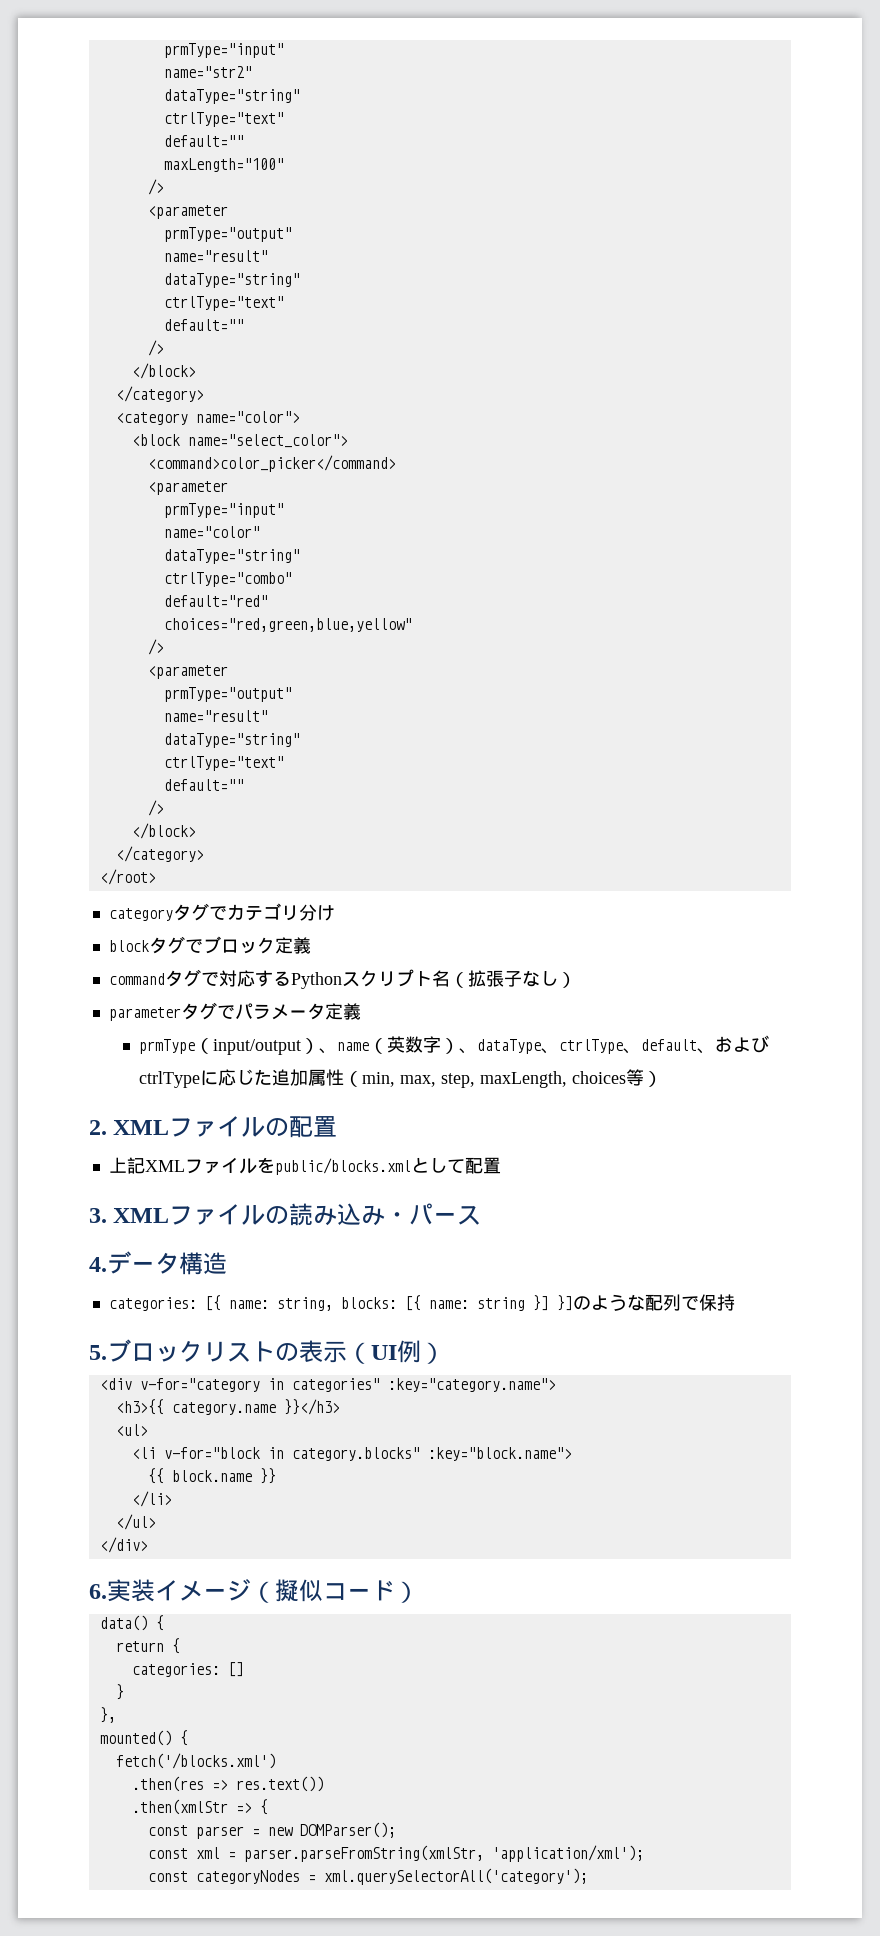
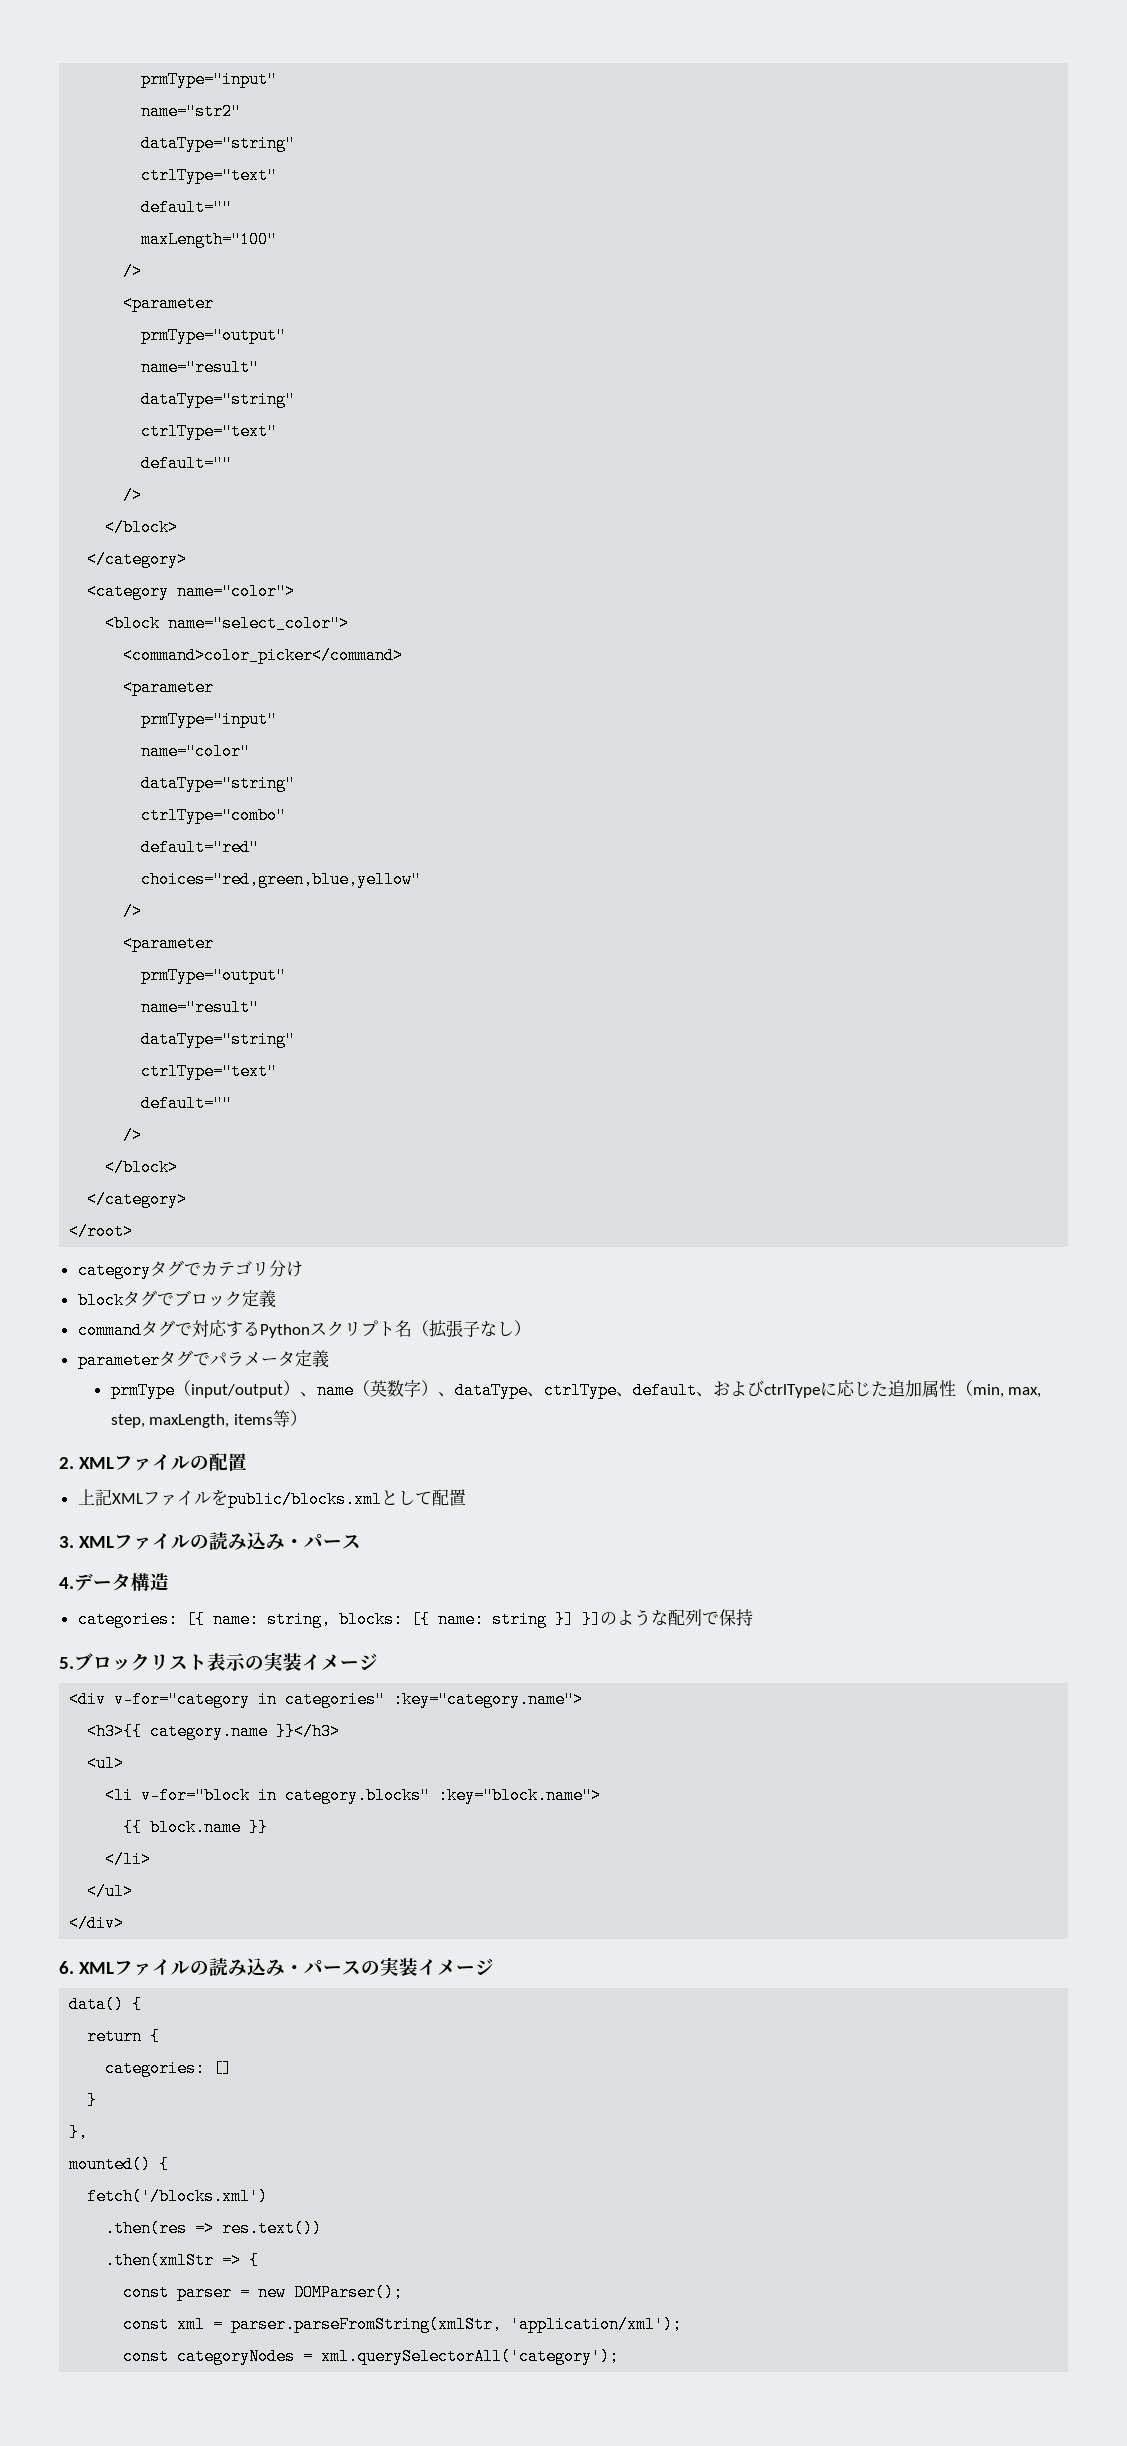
[572,1071,627,1084] choices -> [233,1414,273,1425] items
[275,1340,445,1364] の表示（UI例） -> [207,1652,378,1671] 表示の実装イメージ
[107,1579,419,1603] 実装イメージ（擬似コード） -> [78,1957,494,1976] XMLファイルの読み込み・パースの実装イメージ

